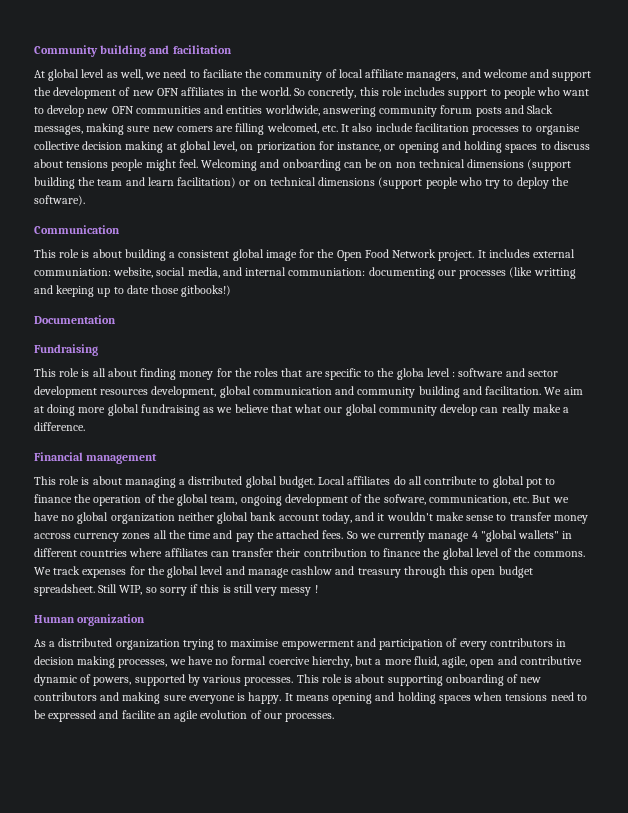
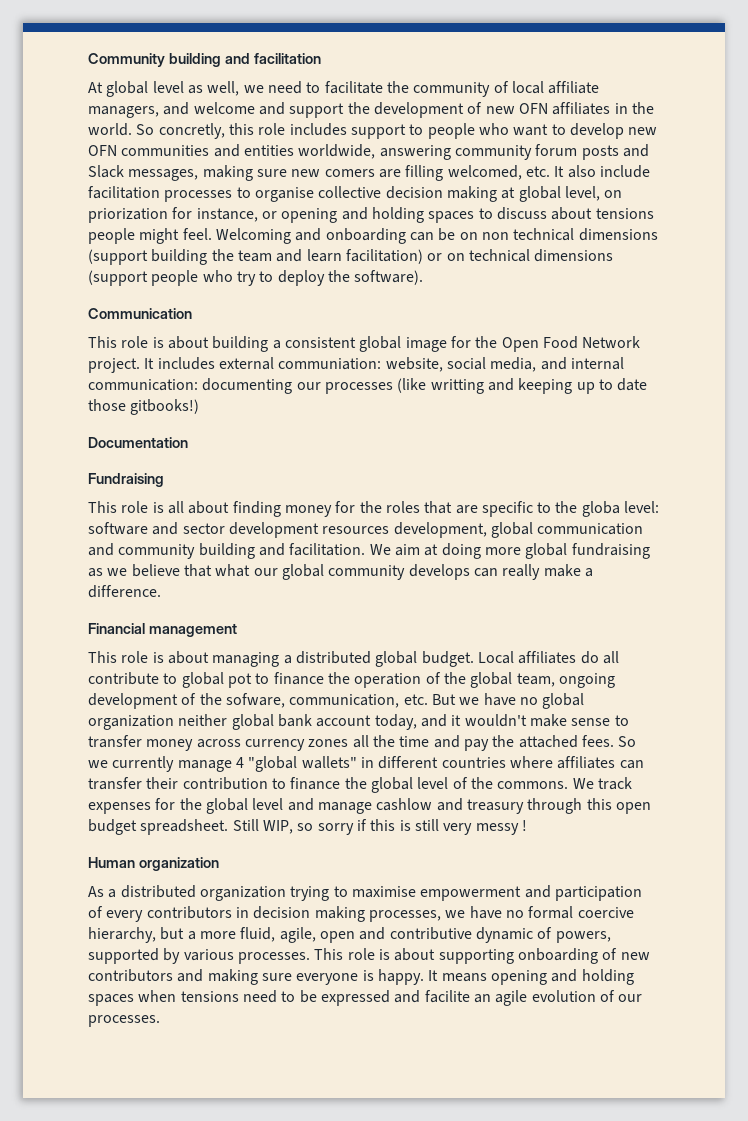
[202,69,243,78] faciliate -> [324,81,383,94] facilitate
[288,268,366,276] communiation: -> [88,379,198,391] communication:
[426,368,456,377] level : -> [624,501,660,513] level:
[440,404,478,416] develop -> [408,564,470,580] develops
[34,533,71,539] accross -> [196,739,241,748] across
[311,656,352,668] hierchy, -> [88,927,156,943] hierarchy,

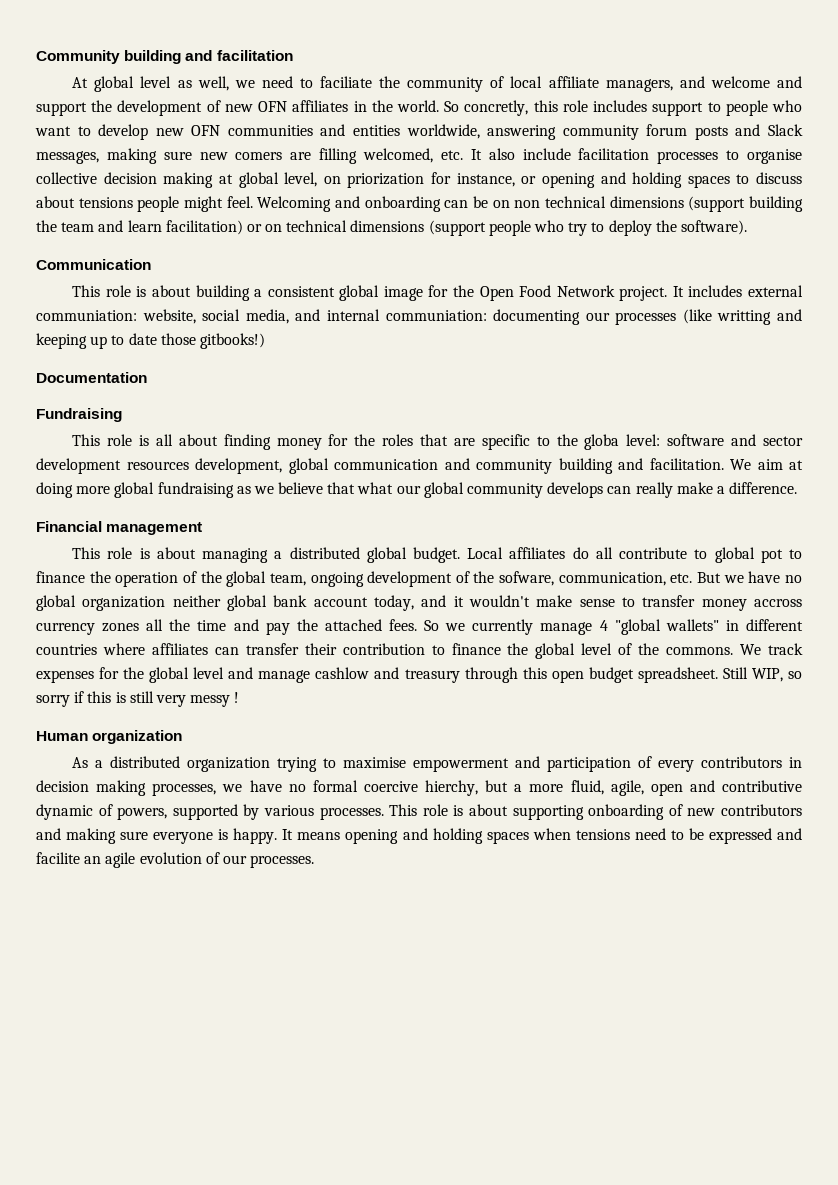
[324,81,383,94] facilitate -> [320,76,373,88] faciliate
[88,379,198,391] communication: -> [385,310,487,321] communiation:
[196,739,241,748] across -> [754,599,803,607] accross
[88,927,156,943] hierarchy, -> [425,780,478,796] hierchy,

